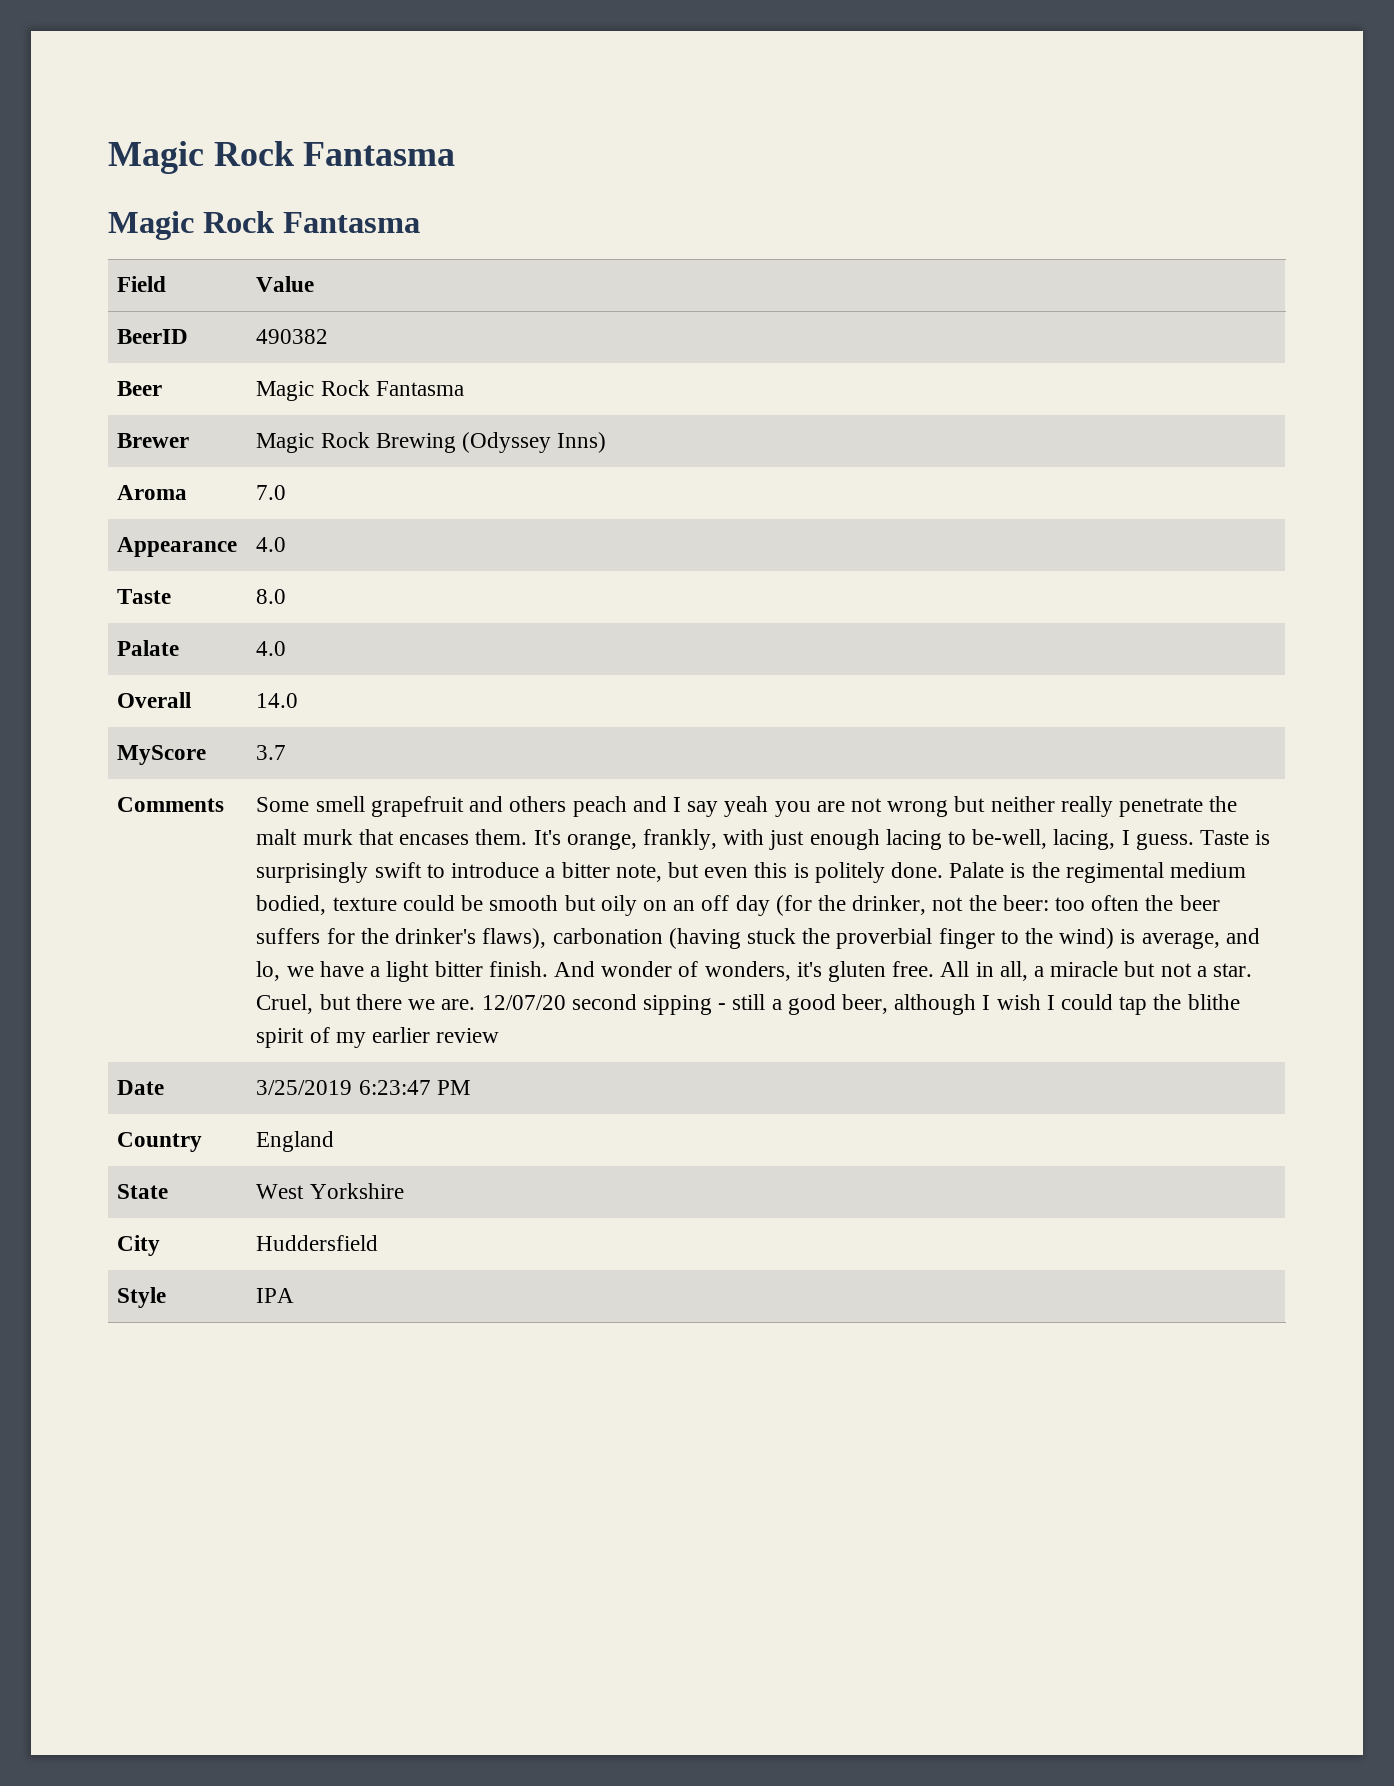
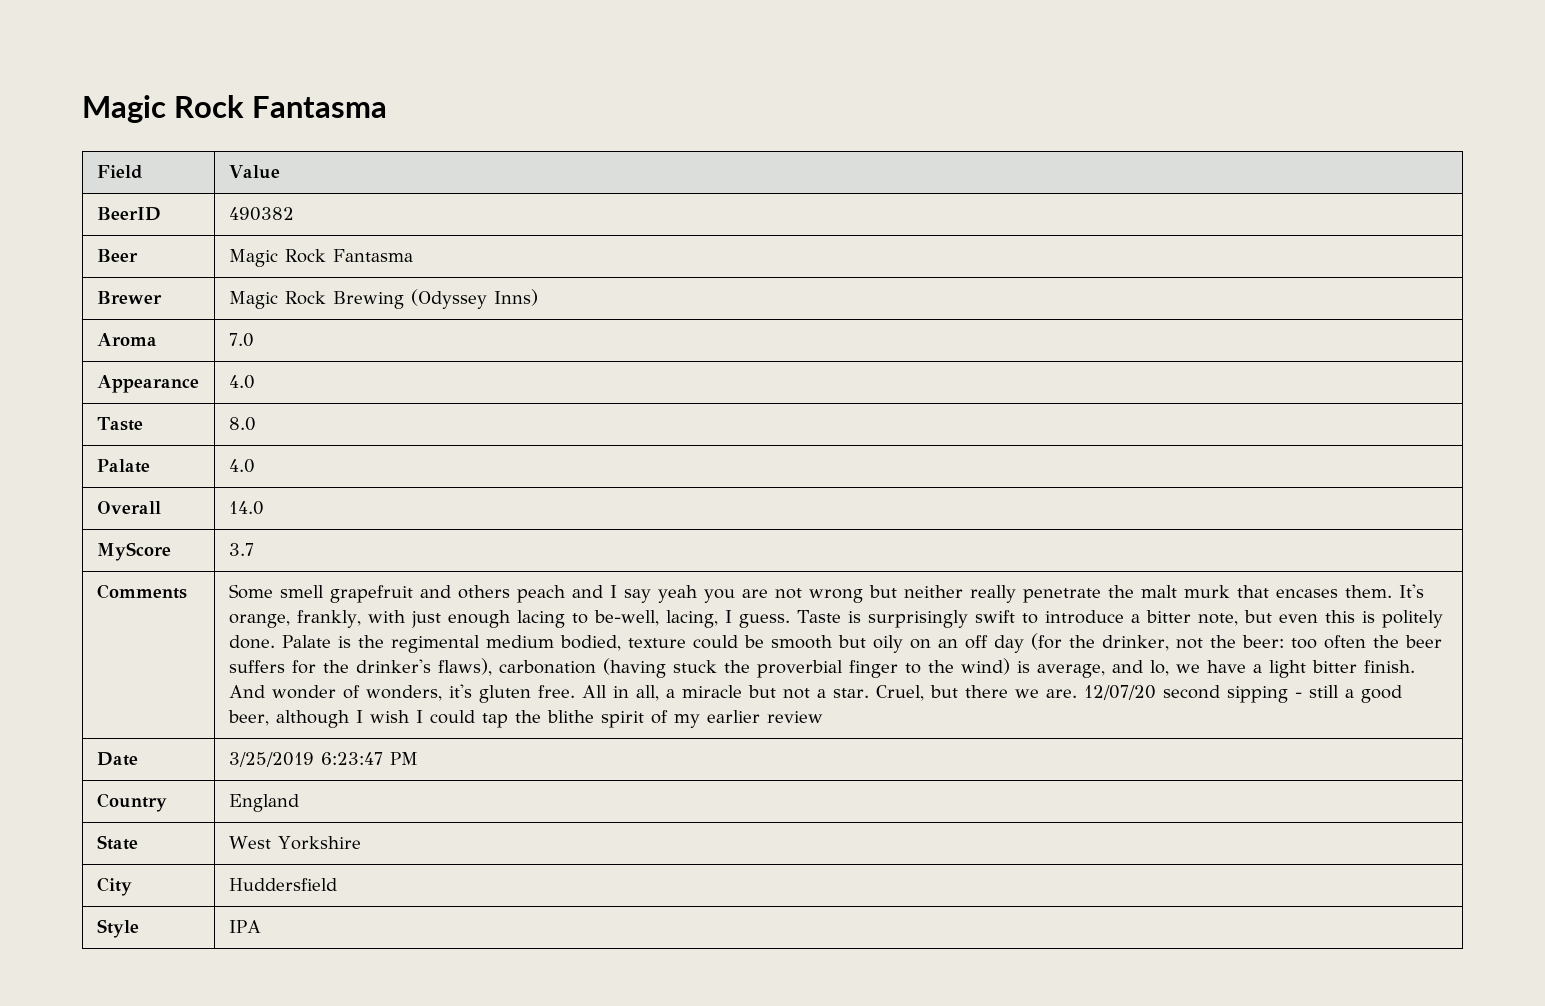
[108,141,456,174] [108,211,420,240] Magic Rock Fantasma // Magic Rock Fantasma -> [82,95,388,123] Magic Rock Fantasma

